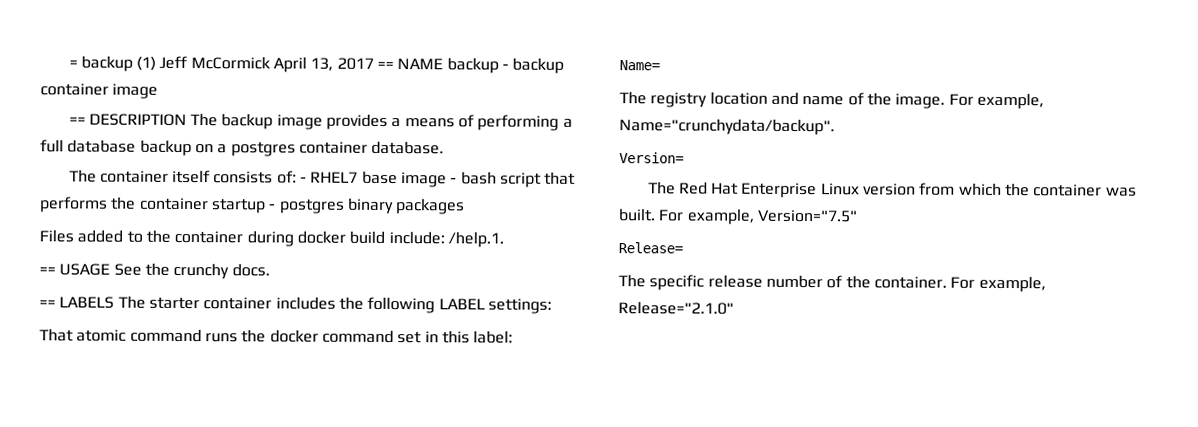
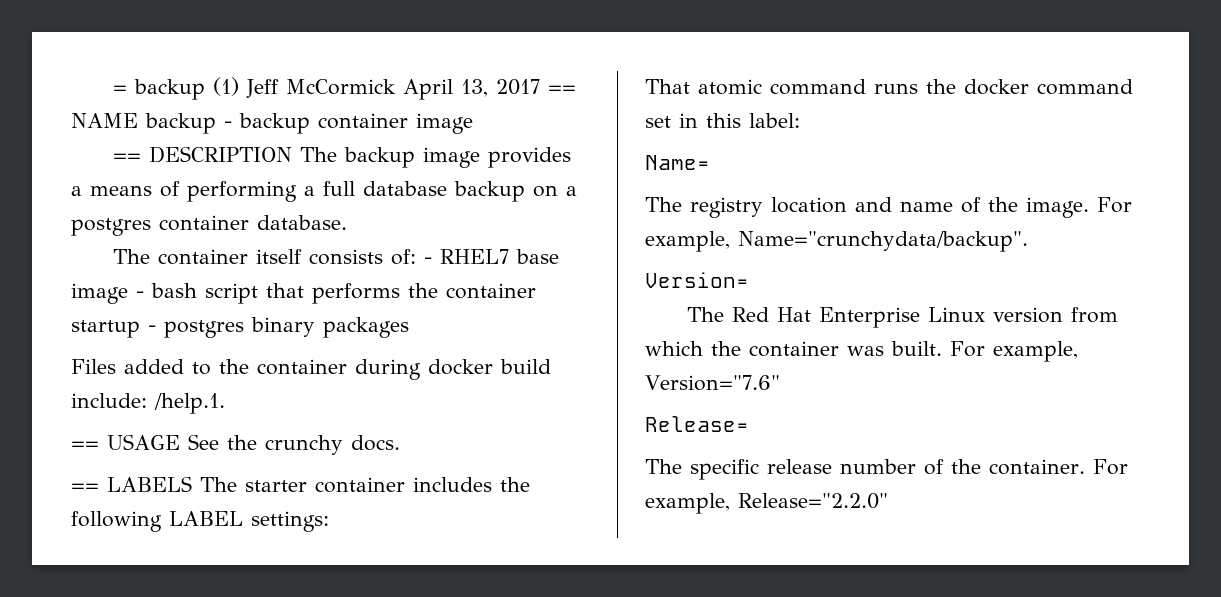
[756,209,858,223] Version="7.5" -> [645,375,780,391] Version="7.6"
[618,301,734,315] Release="2.1.0" -> [738,493,888,509] Release="2.2.0"

